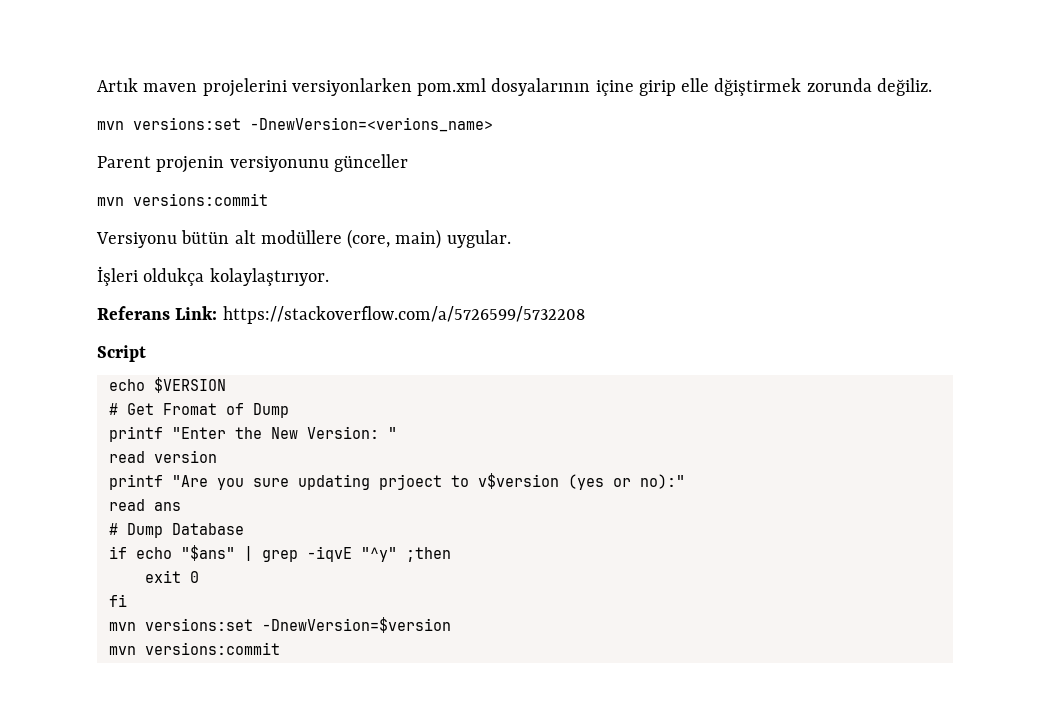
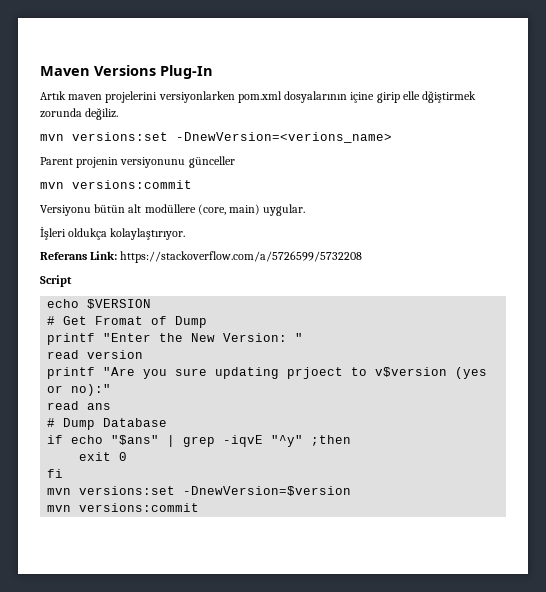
(97, 85) none -> [40,65,213,79] Maven Versions Plug-In //

